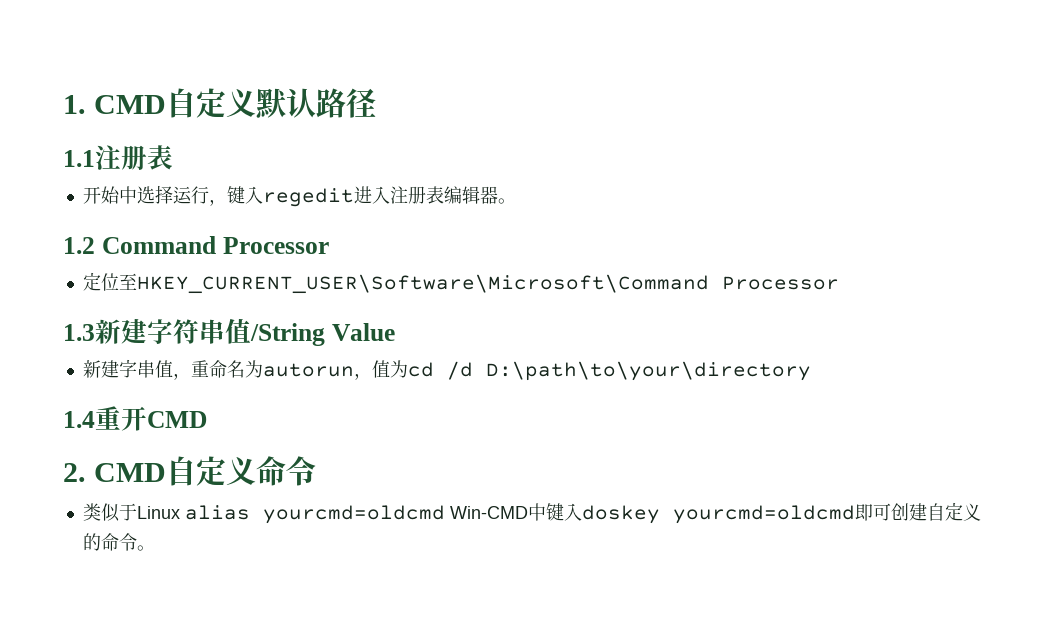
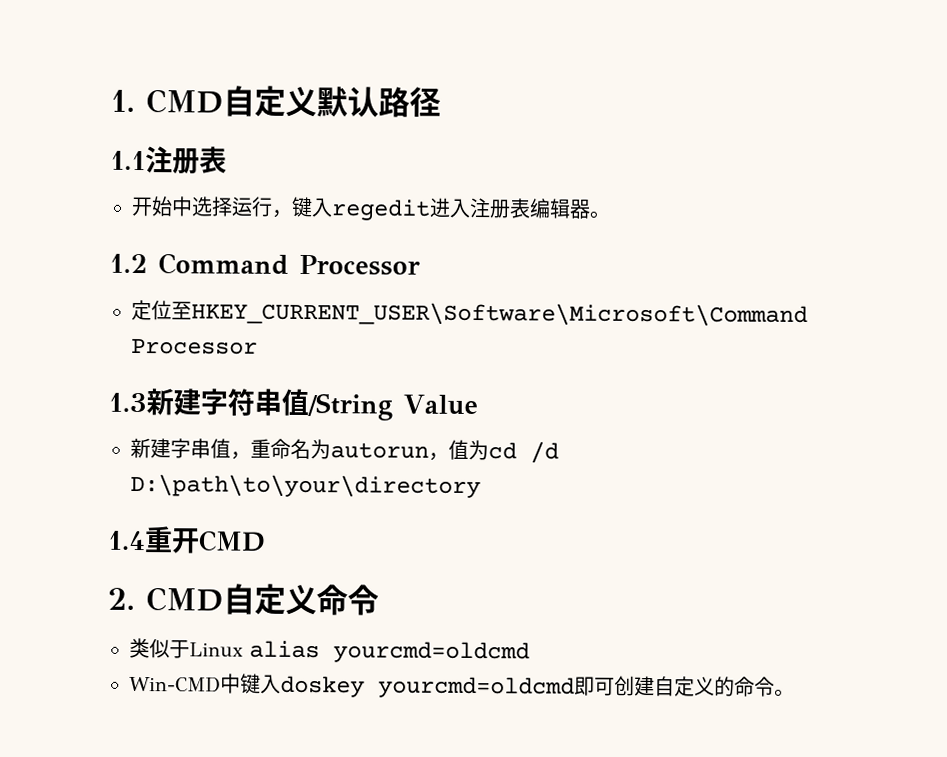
(445, 514) none -> (530, 652) //

